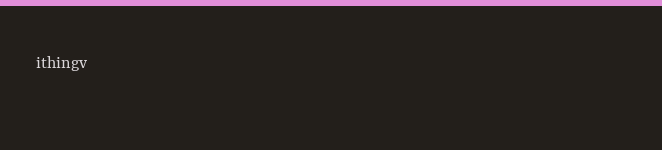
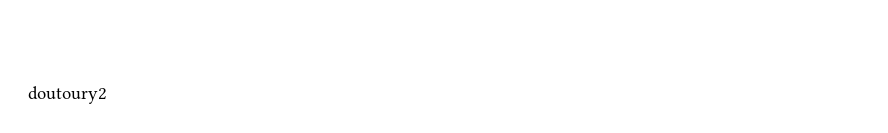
[36,56,87,71] ithingv -> [28,86,107,104] doutoury2

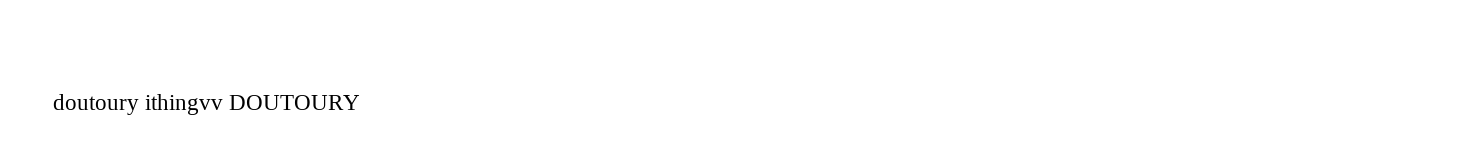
[28,86,107,104] doutoury2 -> [53,94,361,115] doutoury ithingvv DOUTOURY

